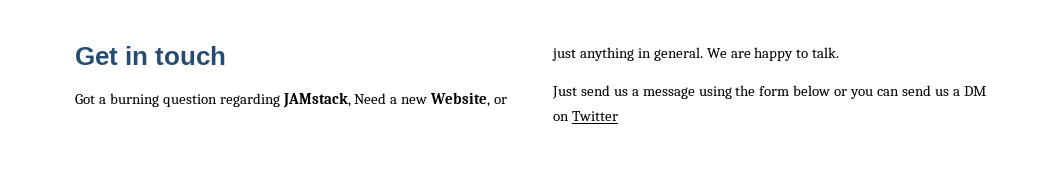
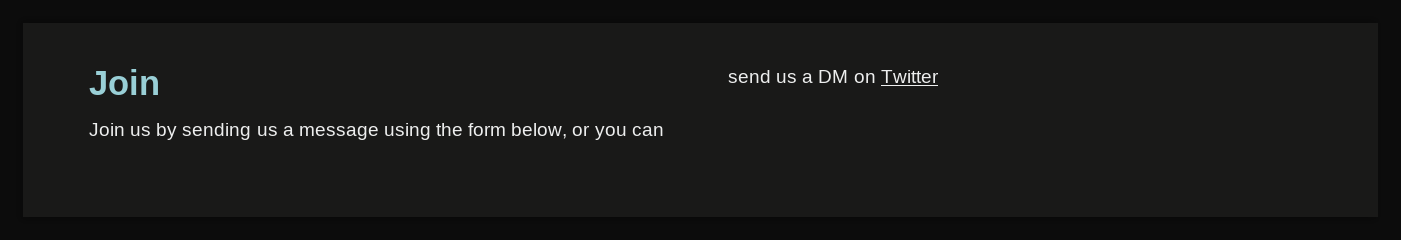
[75,46,227,65] [75,92,508,108] [552,47,840,61] [552,85,610,99] Get in touch // Got a burning question regarding JAMstack, Need a new Website, or just anything in general. We are happy to talk. // Just send -> [89,69,160,95] [89,123,252,140] Join // Join us by sending
[793,85,831,96] below -> [511,123,568,139] below,

